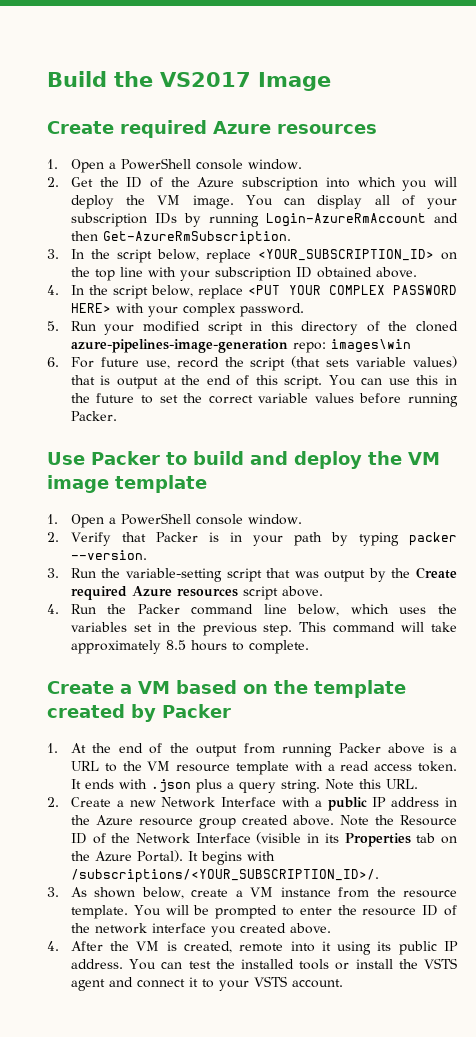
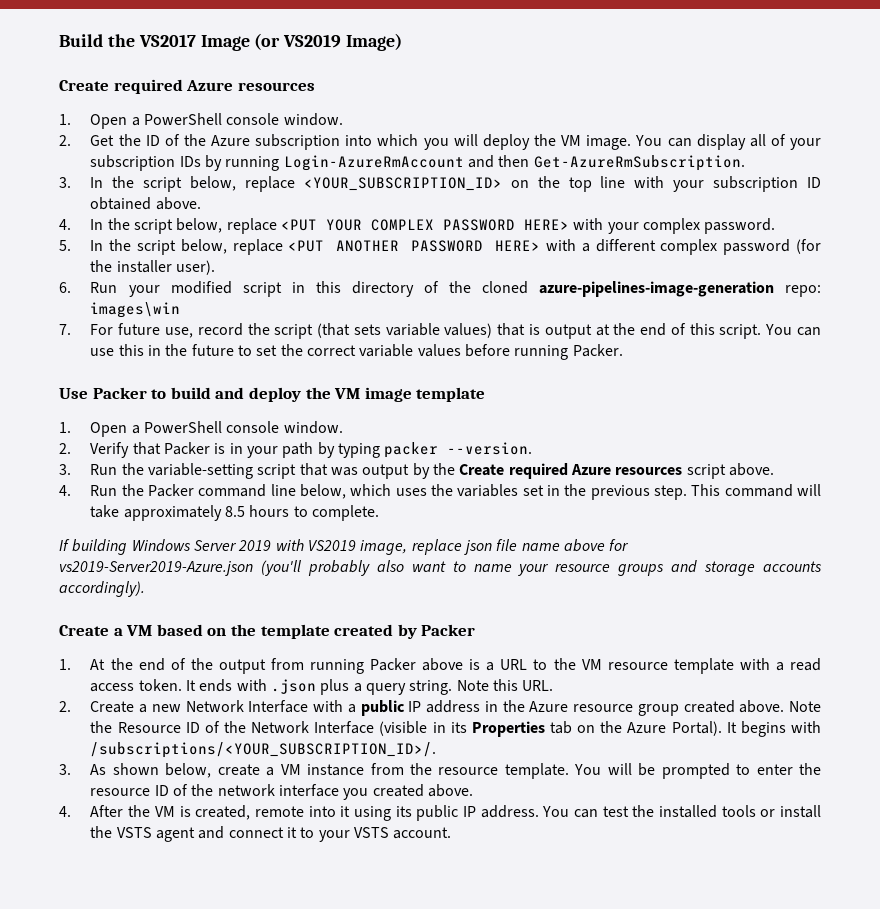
(331, 81) none -> [254,33,403,51] (or VS2019 Image)
(59, 326) none -> [90,239,821,255] [90,260,216,275] [59,282,71,293] In the script below, replace <PUT ANOTHER PASSWORD HERE> with a different complex password (for the installer user). // 6.
[47,357,59,367] 6. -> [59,324,71,335] 7.
(309, 647) none -> [59,539,630,555] [59,560,822,576] [59,581,145,597] // If building Windows Server 2019 with VS2019 image, replace json file name above for vs2019-Server2019-Azure.json (you'll probably also want to name your resource groups and storage accounts accordingly).

